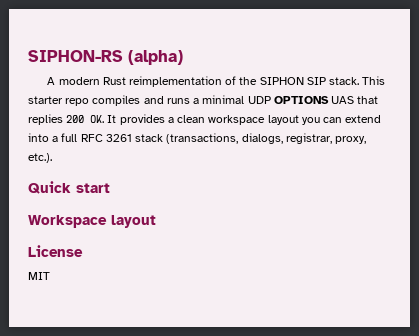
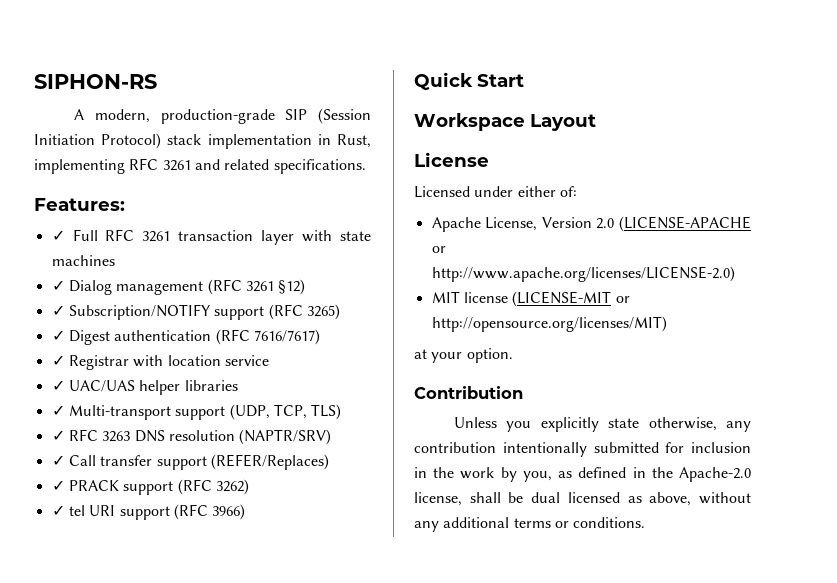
[128,50,183,65] (alpha) -> (157, 81) none
[58,76,386,87] [28,95,379,106] [28,114,382,125] [28,133,367,144] [28,153,52,163] modern Rust reimplementation of the SIPHON SIP stack. This starter repo compiles and runs a minimal UDP OPTIONS UAS that replies 200 OK. It provides a clean workspace layout you can extend into a full RFC 3261 stack (transactions, dialogs, registrar, proxy, etc.). -> [94,108,372,124] [34,133,371,149] [34,158,366,174] [34,198,125,211] [51,229,371,245] [51,255,115,266] [51,279,306,295] [51,304,340,320] [51,329,320,345] [51,355,269,370] [51,380,238,395] [51,404,342,420] [51,429,332,445] [51,454,329,470] [51,479,249,495] [51,504,246,520] modern, production-grade SIP (Session Initiation Protocol) stack implementation in Rust, implementing RFC 3261 and related specifications. // Features: // ✓ Full RFC 3261 transaction layer with state machines // ✓ Dialog management (RFC 3261 §12) // ✓ Subscription/NOTIFY support (RFC 3265) // ✓ Digest authentication (RFC 7616/7617) // ✓ Registrar with location service // ✓ UAC/UAS helper libraries // ✓ Multi-transport support (UDP, TCP, TLS) // ✓ RFC 3263 DNS resolution (NAPTR/SRV) // ✓ Call transfer support (REFER/Replaces) // ✓ PRACK support (RFC 3262) // ✓ tel URI support (RFC 3966)
[76,183,110,193] start -> [477,74,524,87] Start
[111,215,156,228] layout -> [530,114,596,131] Layout
[28,272,50,280] MIT -> [414,186,577,198] [431,216,751,232] [431,246,446,253] [431,266,735,282] [431,291,630,307] [431,316,667,332] [414,348,513,363] [414,386,523,399] [453,417,751,432] [414,442,751,457] [414,467,751,482] [414,492,751,506] [414,517,646,532] Licensed under either of: // Apache License, Version 2.0 (LICENSE-APACHE or http://www.apache.org/licenses/LICENSE-2.0) // MIT license (LICENSE-MIT or http://opensource.org/licenses/MIT) // at your option. // Contribution // Unless you explicitly state otherwise, any contribution intentionally submitted for inclusion in the work by you, as defined in the Apache-2.0 license, shall be dual licensed as above, without any additional terms or conditions.

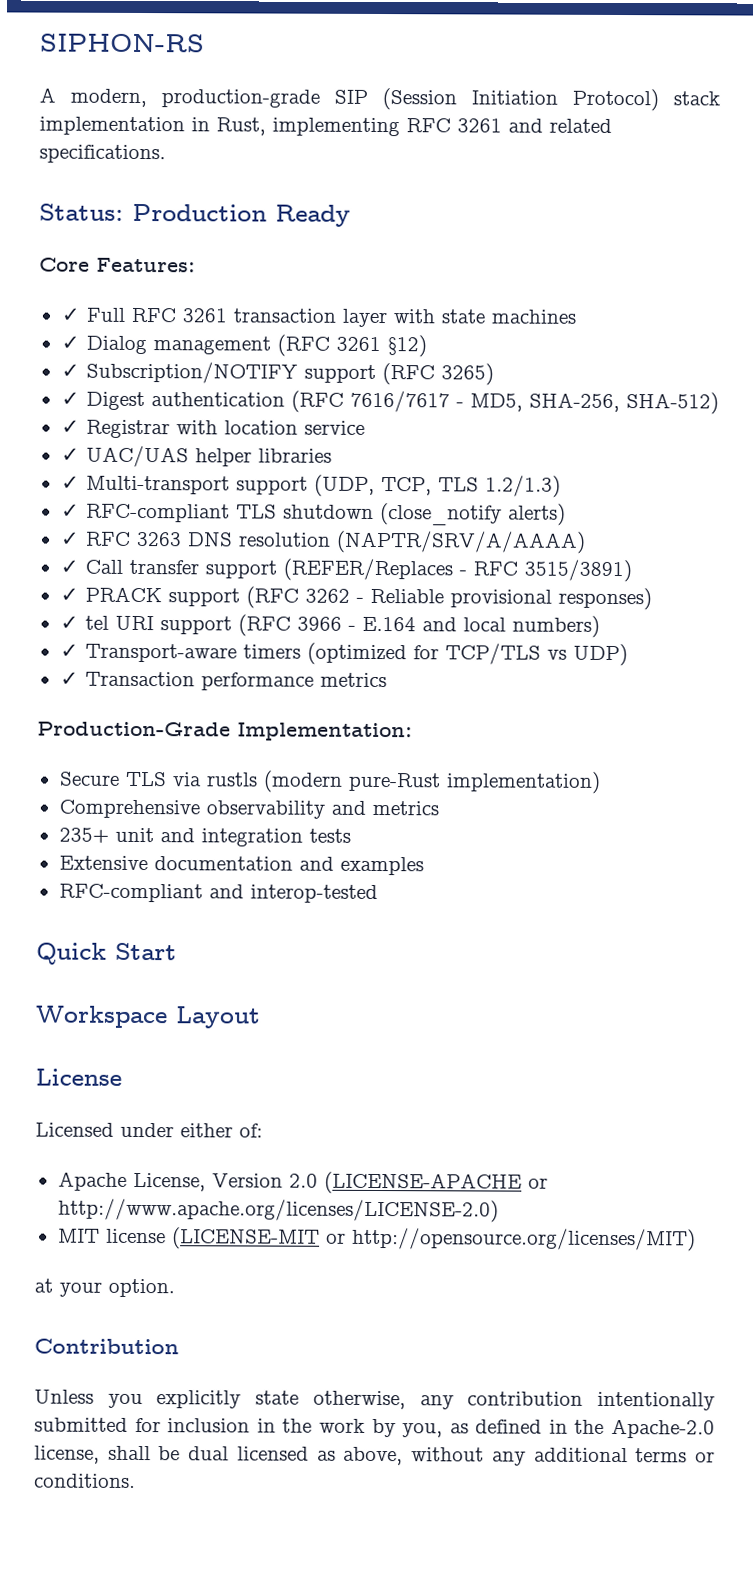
(366, 166) none -> [39,203,351,227] [39,257,90,272] Status: Production Ready // Core
[253,329,320,345] 7616/7617) -> [349,390,719,415] 7616/7617 - MD5, SHA-256, SHA-512)
[311,404,342,420] TLS) -> [437,475,561,498] [60,503,566,526] TLS 1.2/1.3) // ✓ RFC-compliant TLS shutdown (close_notify alerts)
[239,429,332,445] (NAPTR/SRV) -> [335,530,586,554] (NAPTR/SRV/A/AAAA)
[210,454,329,470] (REFER/Replaces) -> [282,558,632,583] (REFER/Replaces - RFC 3515/3891)
[215,479,249,495] 3262) -> [304,587,652,611] 3262 - Reliable provisional responses)
[212,504,246,520] 3966) -> [296,615,600,638] [59,642,628,667] [59,671,387,691] [37,721,413,742] [58,770,601,794] [58,799,439,819] [58,827,351,847] [58,855,424,876] [58,883,378,904] 3966 - E.164 and local numbers) // ✓ Transport-aware timers (optimized for TCP/TLS vs UDP) // ✓ Transaction performance metrics // Production-Grade Implementation: // Secure TLS via rustls (modern pure-Rust implementation) // Comprehensive observability and metrics // 235+ unit and integration tests // Extensive documentation and examples // RFC-compliant and interop-tested

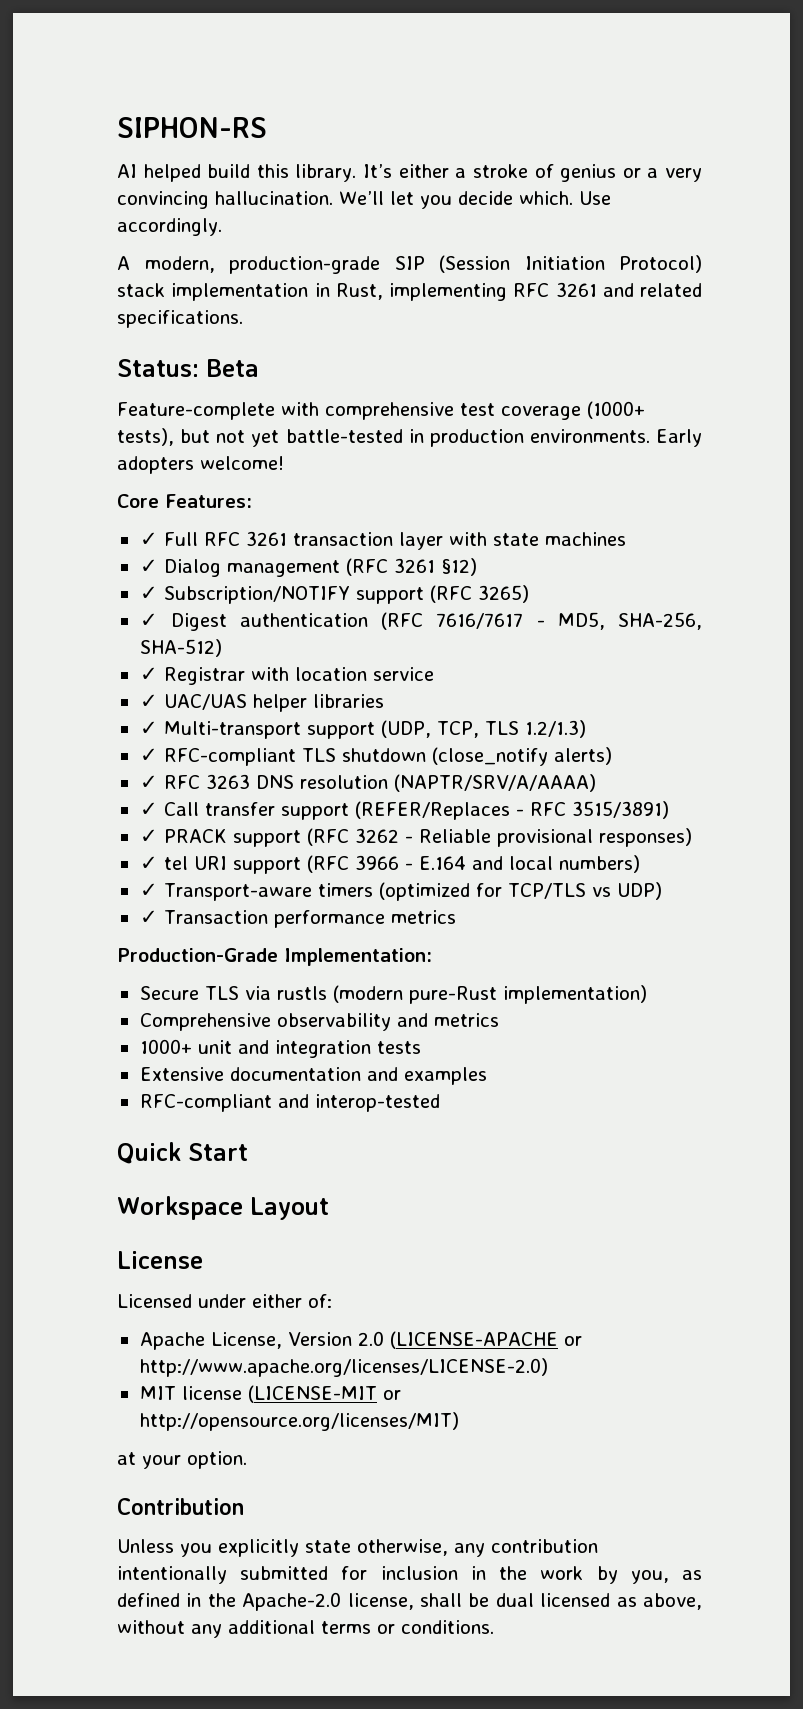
(205, 43) none -> [117,164,703,182] [117,191,611,209] [117,218,222,236] // AI helped build this library. It’s either a stroke of genius or a very convincing hallucination. We’ll let you decide which. Use accordingly.
[132,203,351,227] Production Ready -> [206,359,259,377] [117,401,645,420] [117,428,702,447] [117,456,284,474] Beta // Feature-complete with comprehensive test coverage (1000+ tests), but not yet battle-tested in production environments. Early adopters welcome!
[58,827,109,843] 235+ -> [139,1039,192,1054] 1000+

